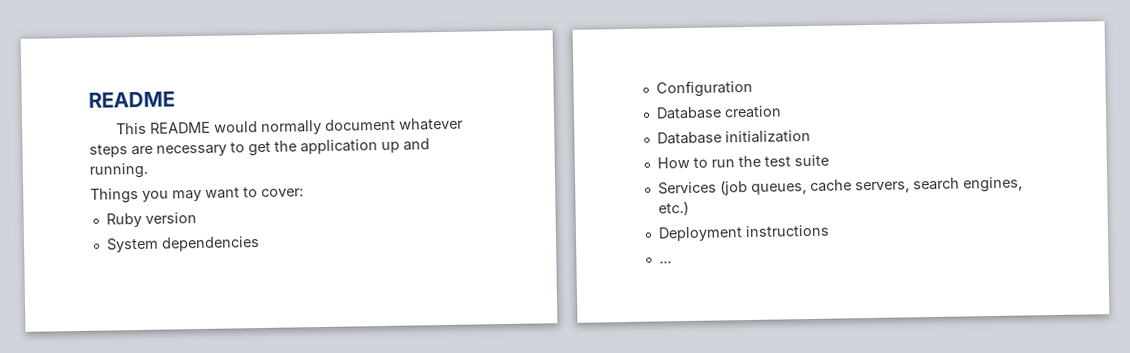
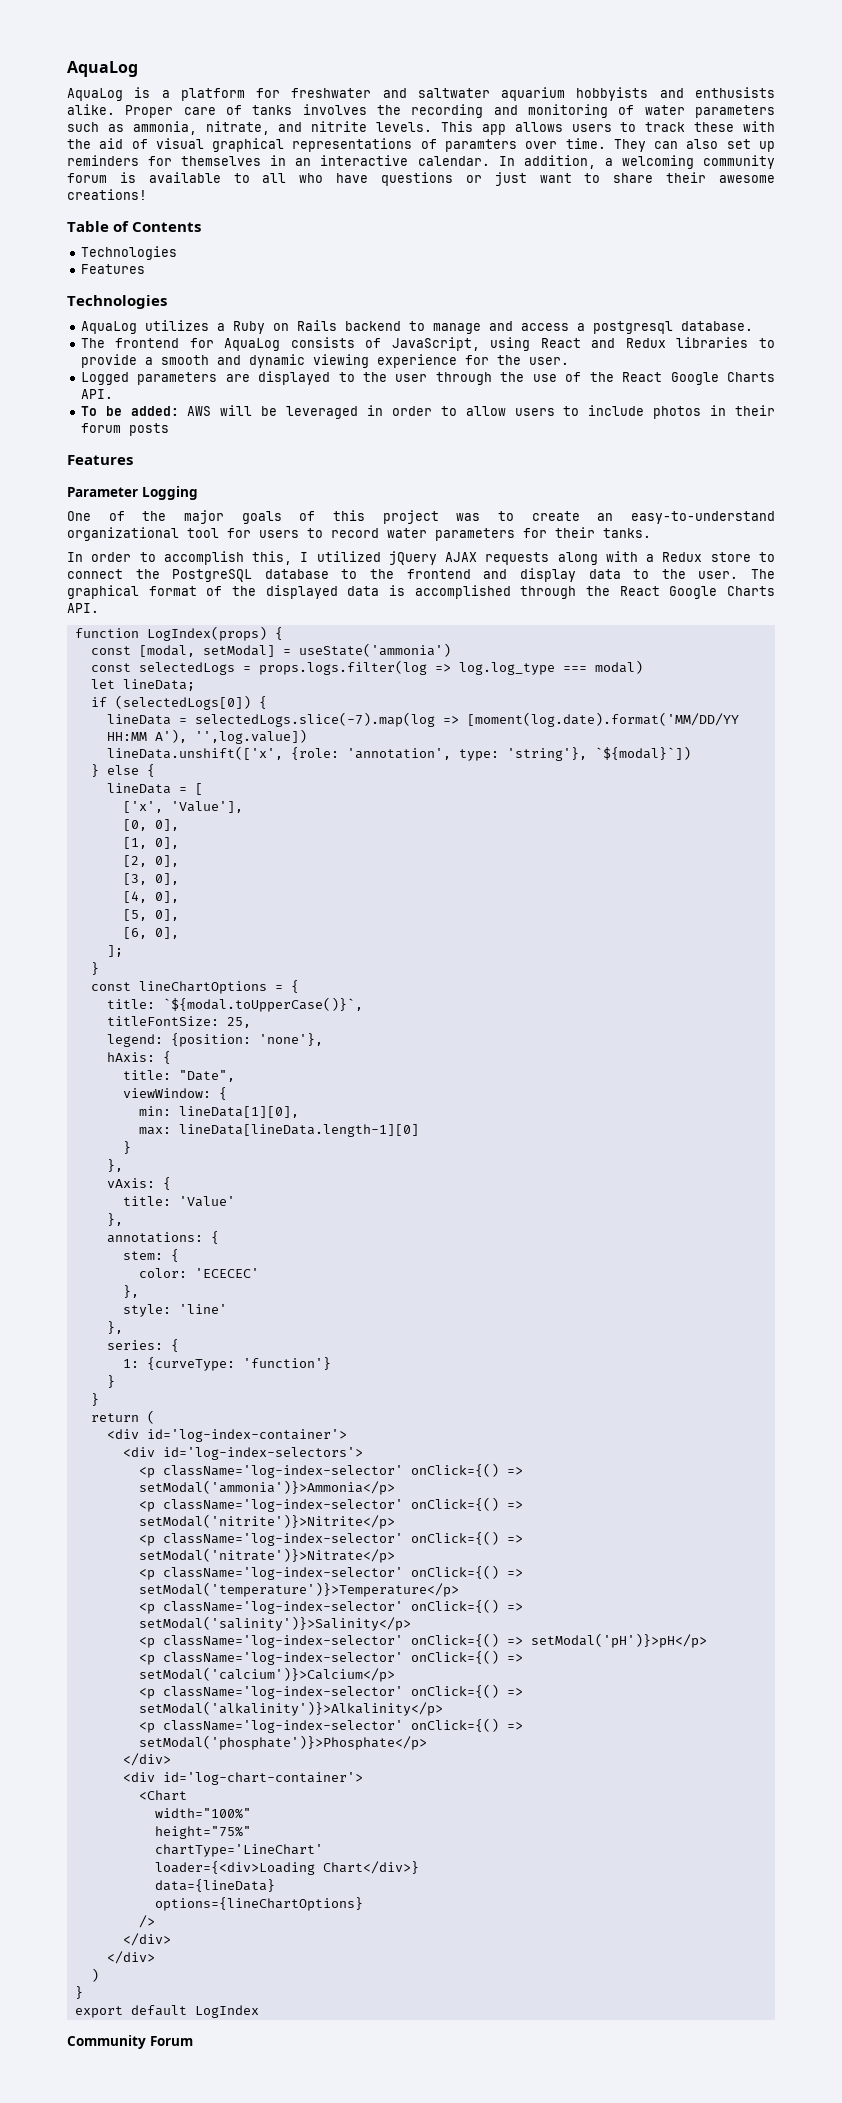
[88,91,175,108] [115,117,464,135] [89,138,430,158] [89,162,148,179] [90,187,304,204] [105,212,197,228] [105,236,260,253] [655,79,753,98] [655,105,782,120] [656,129,811,145] [656,154,829,169] [657,176,1023,196] [657,200,689,216] [657,224,830,242] [658,261,672,264] README // This README would normally document whatever steps are necessary to get the application up and running. // Things you may want to cover: // Ruby version // System dependencies // Configuration // Database creation // Database initialization // How to run the test suite // Services (job queues, cache servers, search engines, etc.) // Deployment instructions // ... -> [67,61,138,77] [67,87,775,101] [67,104,776,118] [67,121,775,135] [67,138,776,152] [67,155,776,169] [67,172,775,186] [67,189,147,200] [67,221,202,232] [80,246,177,260] [80,264,145,274] [67,295,167,309] [80,320,753,334] [80,337,776,351] [80,354,569,368] [80,371,775,385] [80,389,113,399] [80,405,775,419] [80,423,169,436] [67,455,133,465] [67,486,198,500] [67,510,775,524] [67,527,651,541] [67,551,775,565] [67,568,776,582] [67,585,775,599] [67,603,99,613] [74,626,283,641] [90,643,451,657] [90,660,643,675] [90,679,195,691] [90,695,267,710] [106,712,739,727] [106,729,307,744] [106,746,691,761] [90,764,155,777] [106,783,203,795] [122,801,243,813] [122,819,179,831] [122,837,179,849] [122,855,179,867] [122,873,179,885] [122,891,179,903] [122,909,179,921] [122,927,179,939] [106,945,123,957] [90,962,99,975] [90,980,299,994] [106,997,363,1012] [106,1016,251,1028] [106,1033,323,1047] [106,1051,171,1064] [122,1070,235,1082] [122,1087,227,1100] [138,1106,299,1118] [138,1124,419,1137] [122,1141,131,1154] [106,1159,123,1172] [106,1177,171,1190] [122,1196,235,1207] [106,1213,123,1226] [106,1231,219,1244] [122,1249,179,1262] [138,1268,259,1278] [122,1285,139,1298] [122,1304,227,1317] [106,1321,123,1334] [106,1339,179,1352] [122,1357,331,1371] [106,1375,115,1388] [90,1393,99,1406] [90,1410,155,1424] [106,1429,347,1442] [122,1447,363,1460] [138,1463,523,1478] [138,1480,395,1495] [138,1497,523,1512] [138,1514,395,1529] [138,1531,523,1546] [138,1548,395,1563] [138,1565,523,1580] [138,1582,459,1597] [138,1599,523,1614] [138,1616,411,1631] [138,1633,707,1648] [138,1650,523,1665] [138,1667,395,1682] [138,1684,523,1699] [138,1701,443,1716] [138,1718,523,1733] [138,1735,427,1750] [122,1753,171,1766] [122,1772,363,1785] [138,1790,187,1801] [154,1808,251,1819] [154,1826,251,1839] [154,1844,323,1857] [154,1861,419,1875] [154,1879,275,1892] [154,1897,363,1911] [138,1915,155,1928] [122,1933,171,1946] [106,1951,155,1964] [90,1968,99,1982] [74,1986,83,1999] [74,2005,259,2018] [67,2035,193,2049] AquaLog // AquaLog is a platform for freshwater and saltwater aquarium hobbyists and enthusists alike. Proper care of tanks involves the recording and monitoring of water parameters such as ammonia, nitrate, and nitrite levels. This app allows users to track these with the aid of visual graphical representations of paramters over time. They can also set up reminders for themselves in an interactive calendar. In addition, a welcoming community forum is available to all who have questions or just want to share their awesome creations! // Table of Contents // Technologies // Features // Technologies // AquaLog utilizes a Ruby on Rails backend to manage and access a postgresql database. // The frontend for AquaLog consists of JavaScript, using React and Redux libraries to provide a smooth and dynamic viewing experience for the user. // Logged parameters are displayed to the user through the use of the React Google Charts API. // To be added: AWS will be leveraged in order to allow users to include photos in their forum posts // Features // Parameter Logging // One of the major goals of this project was to create an easy-to-understand organizational tool for users to record water parameters for their tanks. // In order to accomplish this, I utilized jQuery AJAX requests along with a Redux store to connect the PostgreSQL database to the frontend and display data to the user. The graphical format of the displayed data is accomplished through the React Google Charts API. // function LogIndex(props) { // const [modal, setModal] = useState('ammonia') // const selectedLogs = props.logs.filter(log => log.log_type === modal) // let lineData; // if (selectedLogs[0]) { // lineData = selectedLogs.slice(-7).map(log => [moment(log.date).format('MM/DD/YY HH:MM A'), '',log.value]) // lineData.unshift(['x', {role: 'annotation', type: 'string'}, `${modal}`]) // } else { // lineData = [ // ['x', 'Value'], // [0, 0], // [1, 0], // [2, 0], // [3, 0], // [4, 0], // [5, 0], // [6, 0], // ]; // } // const lineChartOptions = { // title: `${modal.toUpperCase()}`, // titleFontSize: 25, // legend: {position: 'none'}, // hAxis: { // title: "Date", // viewWindow: { // min: lineData[1][0], // max: lineData[lineData.length-1][0] // } // }, // vAxis: { // title: 'Value' // }, // annotations: { // stem: { // color: 'ECECEC' // }, // style: 'line' // }, // series: { // 1: {curveType: 'function'} // } // } // return ( // <div id='log-index-container'> // <div id='log-index-selectors'> // <p className='log-index-selector' onClick={() => setModal('ammonia')}>Ammonia</p> // <p className='log-index-selector' onClick={() => setModal('nitrite')}>Nitrite</p> // <p className='log-index-selector' onClick={() => setModal('nitrate')}>Nitrate</p> // <p className='log-index-selector' onClick={() => setModal('temperature')}>Temperature</p> // <p className='log-index-selector' onClick={() => setModal('salinity')}>Salinity</p> // <p className='log-index-selector' onClick={() => setModal('pH')}>pH</p> // <p className='log-index-selector' onClick={() => setModal('calcium')}>Calcium</p> // <p className='log-index-selector' onClick={() => setModal('alkalinity')}>Alkalinity</p> // <p className='log-index-selector' onClick={() => setModal('phosphate')}>Phosphate</p> // </div> // <div id='log-chart-container'> // <Chart // width="100%" // height="75%" // chartType='LineChart' // loader={<div>Loading Chart</div>} // data={lineData} // options={lineChartOptions} // /> // </div> // </div> // ) // } // export default LogIndex // Community Forum

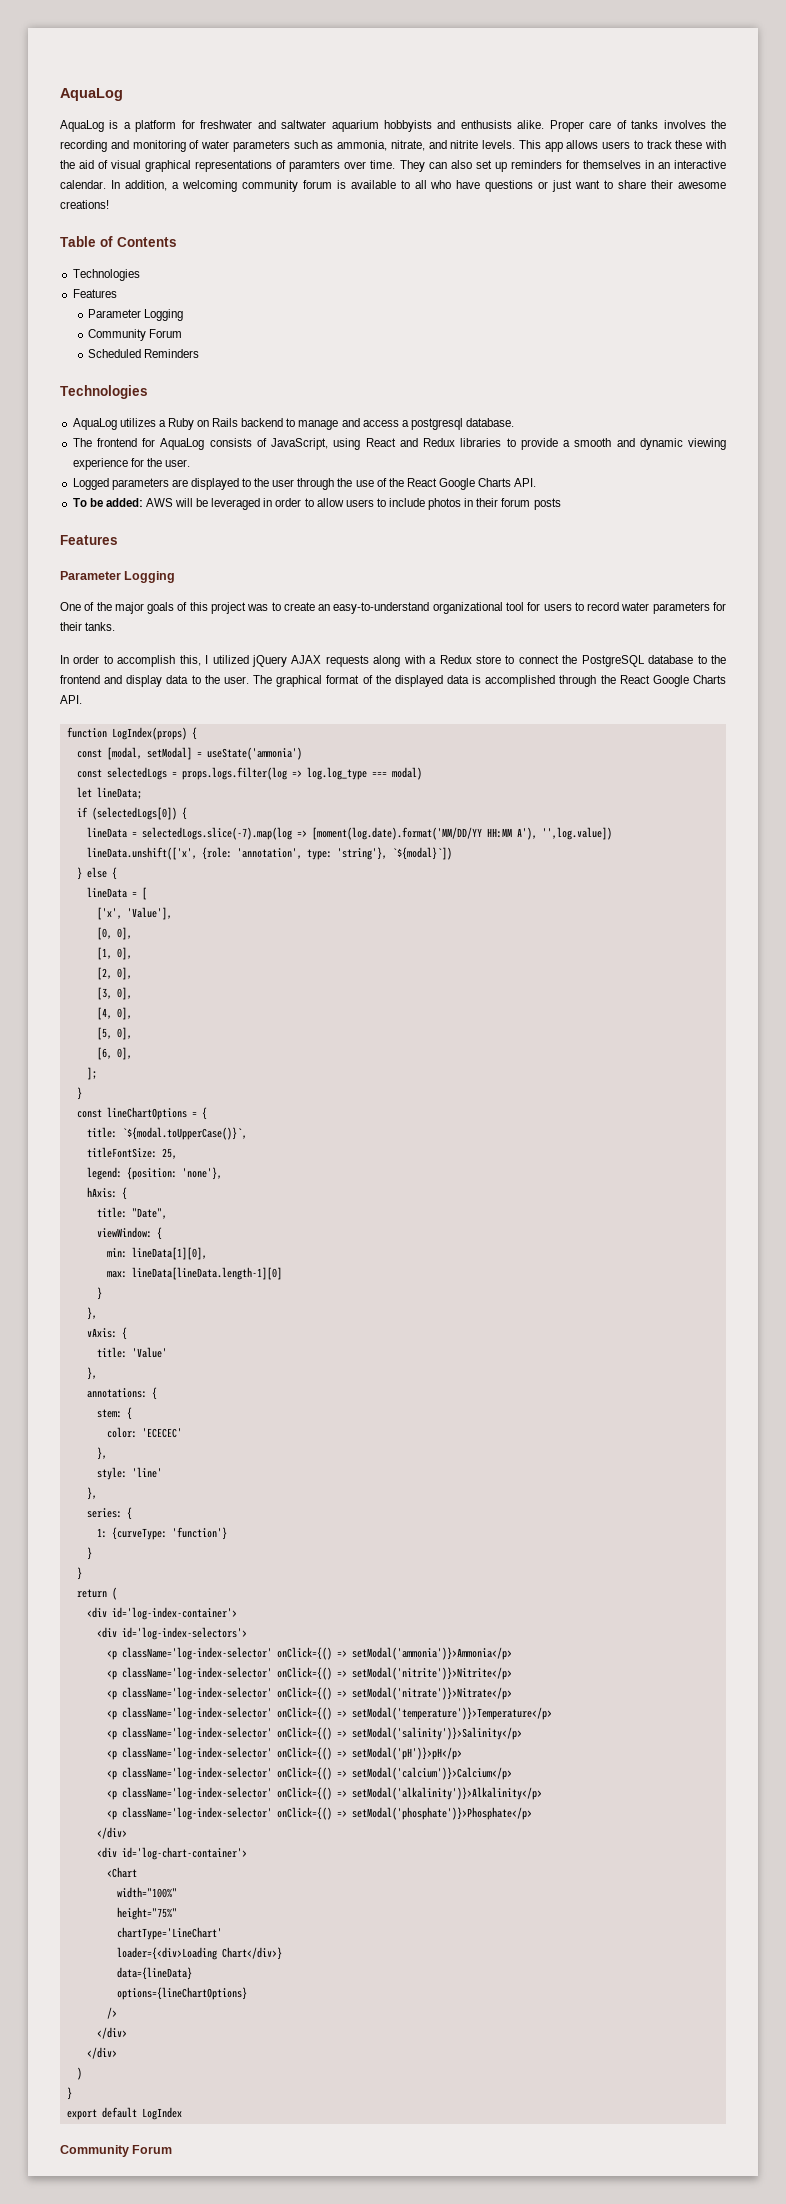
(145, 269) none -> [88,309,184,321] [88,329,183,341] [88,349,200,358] // Parameter Logging // Community Forum // Scheduled Reminders

